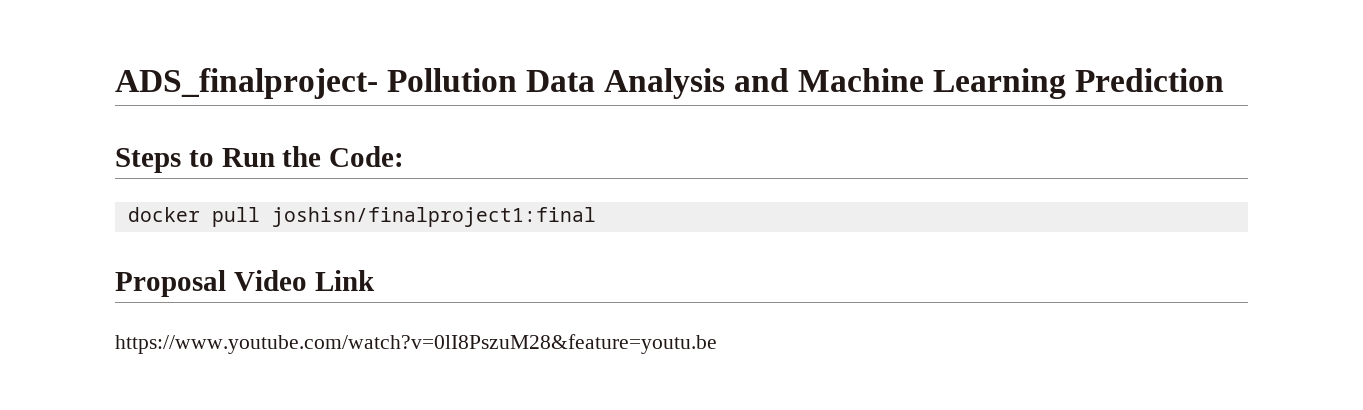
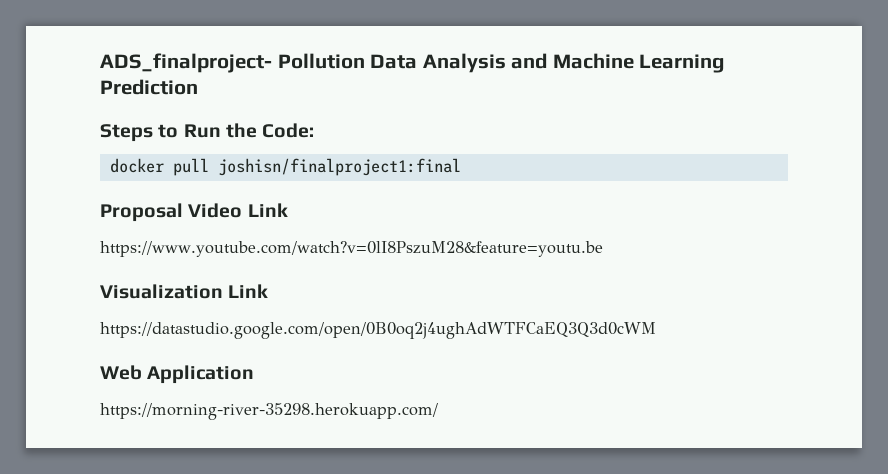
(717, 344) none -> [100,284,269,299] [100,322,656,339] [100,365,255,384] [100,403,438,420] // Visualization Link // https://datastudio.google.com/open/0B0oq2j4ughAdWTFCaEQ3Q3d0cWM // Web Application // https://morning-river-35298.herokuapp.com/

